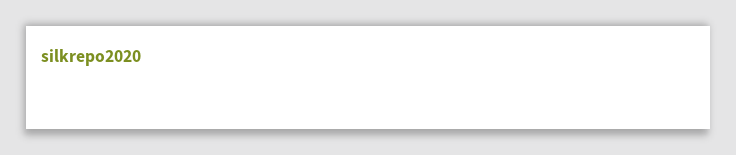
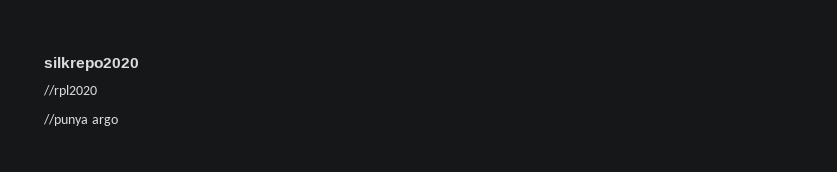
(141, 57) none -> [43,85,97,97] [43,114,118,126] // //rpl2020 // //punya argo

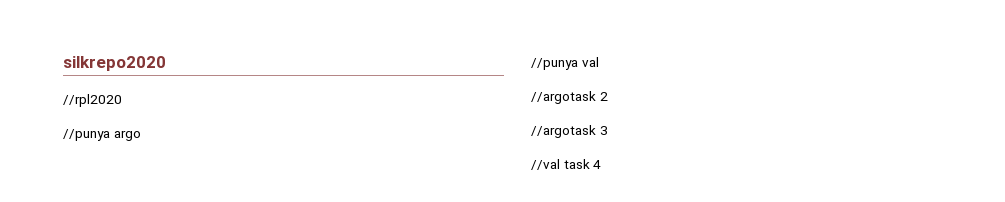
(118, 121) none -> [531,57,599,70] [531,91,608,104] [531,125,608,138] [531,159,602,170] // //punya val // //argotask 2 // //argotask 3 // //val task 4

